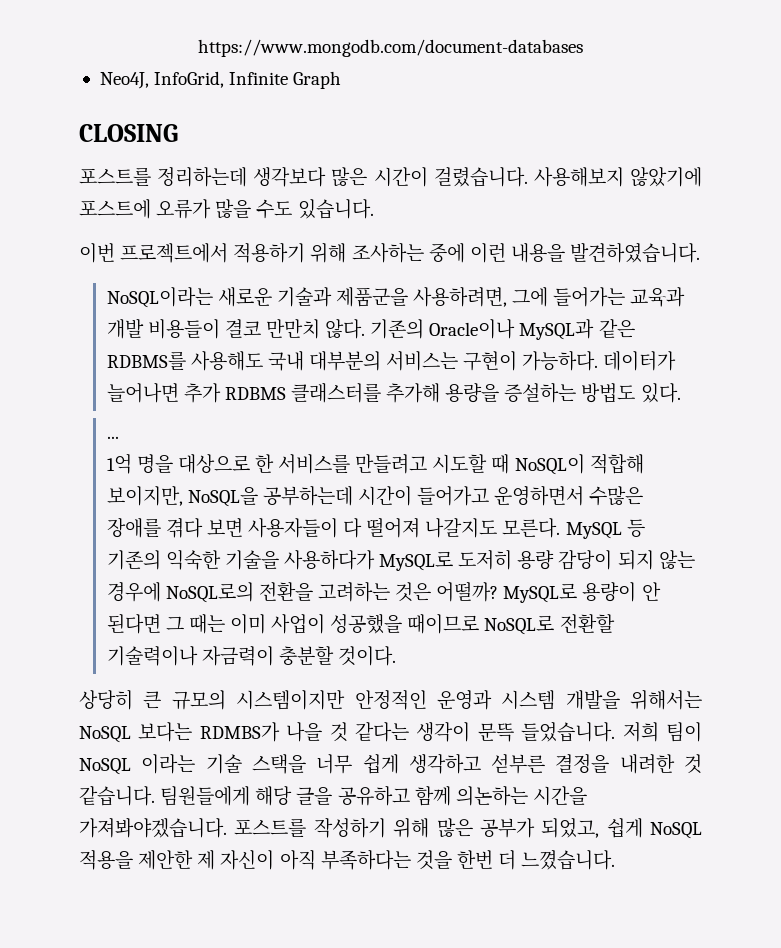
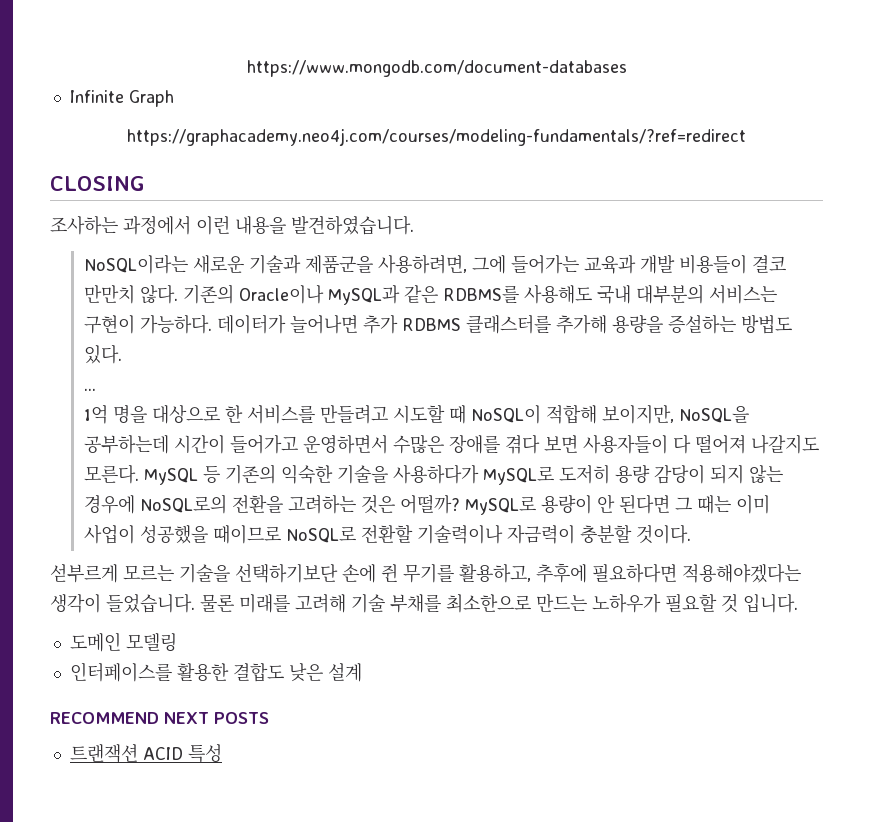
[99,71,225,89] Neo4J, InfoGrid, -> (627, 68) none
(342, 80) none -> [127,128,747,146] // https://graphacademy.neo4j.com/courses/modeling-fundamentals/?ref=redirect
[79,167,702,187] [79,199,374,219] [79,243,465,263] 포스트를 정리하는데 생각보다 많은 시간이 걸렸습니다. 사용해보지 않았기에 포스트에 오류가 많을 수도 있습니다. // 이번 프로젝트에서 적용하기 위해 조사하는 중에 -> [50,216,191,235] 조사하는 과정에서
[79,689,702,710] [79,722,702,743] [79,754,702,775] [79,786,587,806] [79,818,702,839] [79,850,616,870] 상당히 큰 규모의 시스템이지만 안정적인 운영과 시스템 개발을 위해서는 NoSQL 보다는 RDMBS가 나을 것 같다는 생각이 문뜩 들었습니다. 저희 팀이 NoSQL 이라는 기술 스택을 너무 쉽게 생각하고 섣부른 결정을 내려한 것 같습니다. 팀원들에게 해당 글을 공유하고 함께 의논하는 시간을 가져봐야겠습니다. 포스트를 작성하기 위해 많은 공부가 되었고, 쉽게 NoSQL 적용을 제안한 제 자신이 아직 부족하다는 것을 한번 더 느꼈습니다. -> [50,563,801,583] [50,593,798,613] [69,632,177,652] [69,662,362,682] [50,712,269,724] [69,744,222,763] 섣부르게 모르는 기술을 선택하기보단 손에 쥔 무기를 활용하고, 추후에 필요하다면 적용해야겠다는 생각이 들었습니다. 물론 미래를 고려해 기술 부채를 최소한으로 만드는 노하우가 필요할 것 입니다. // 도메인 모델링 // 인터페이스를 활용한 결합도 낮은 설계 // RECOMMEND NEXT POSTS // 트랜잭션 ACID 특성

